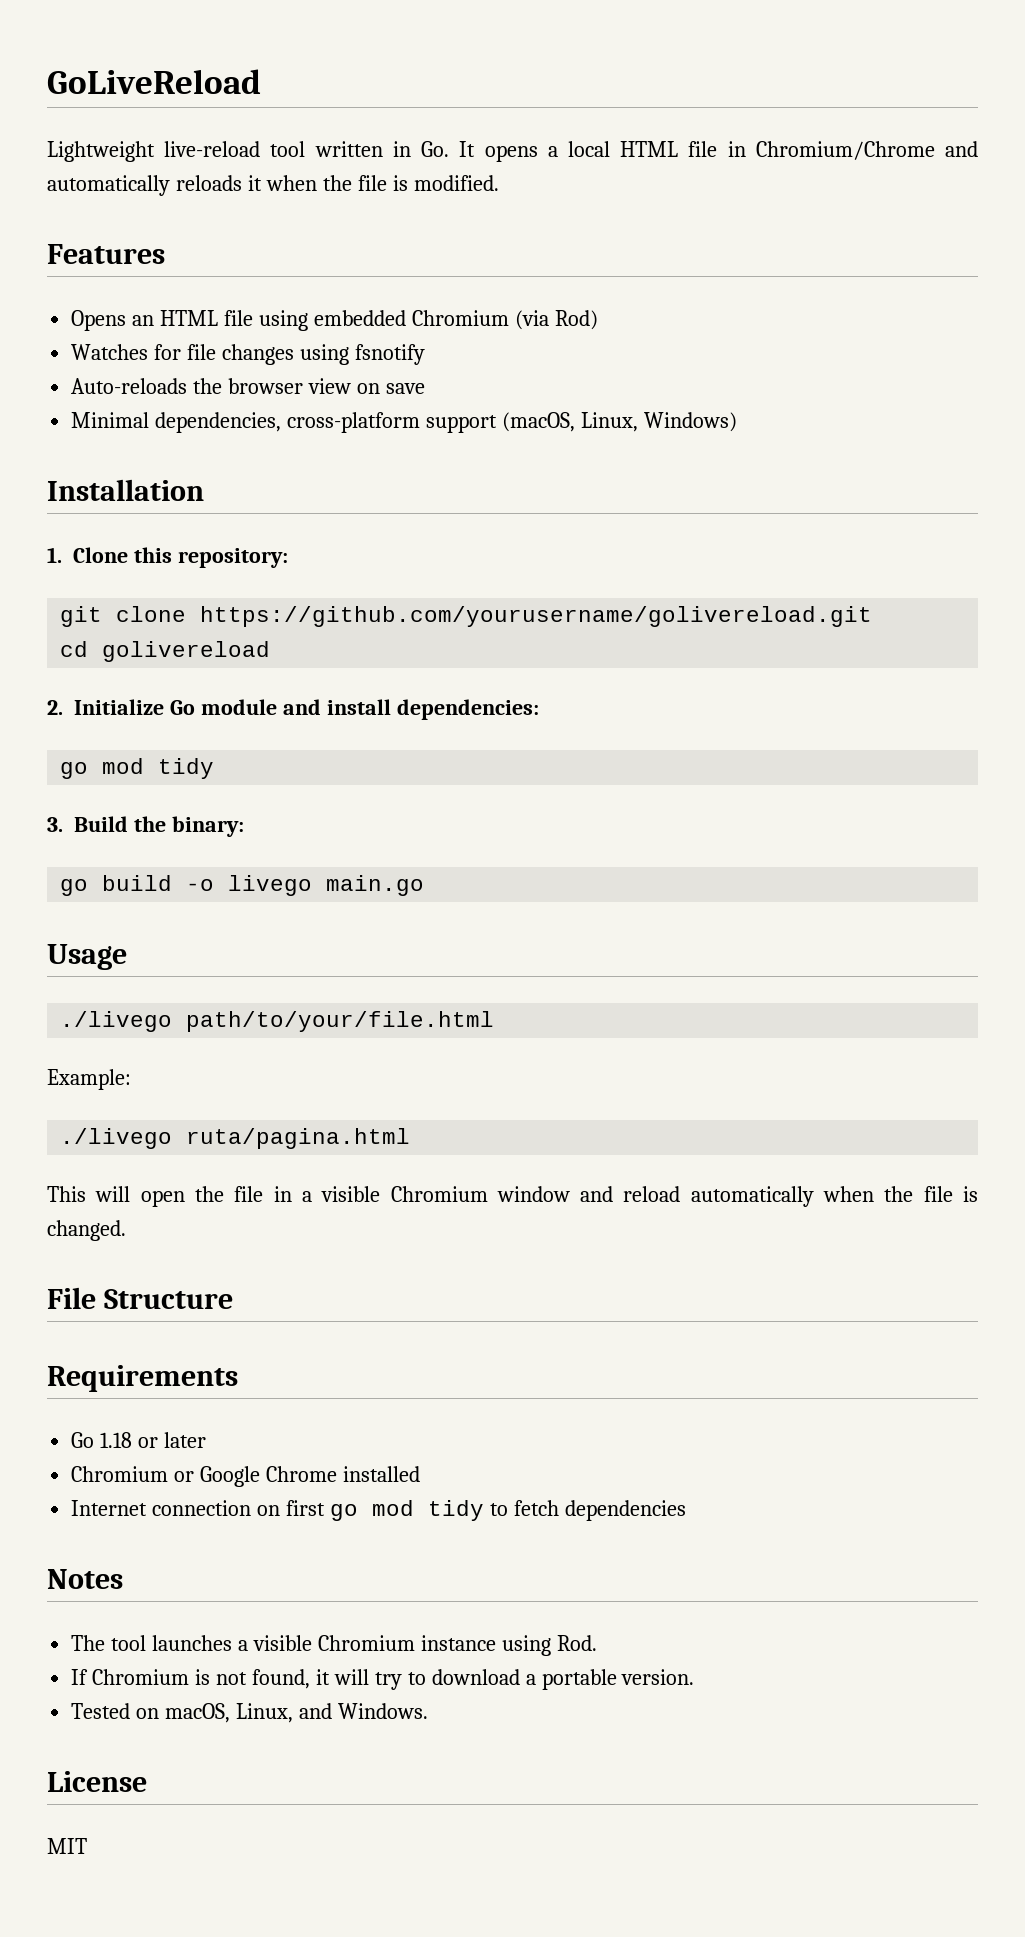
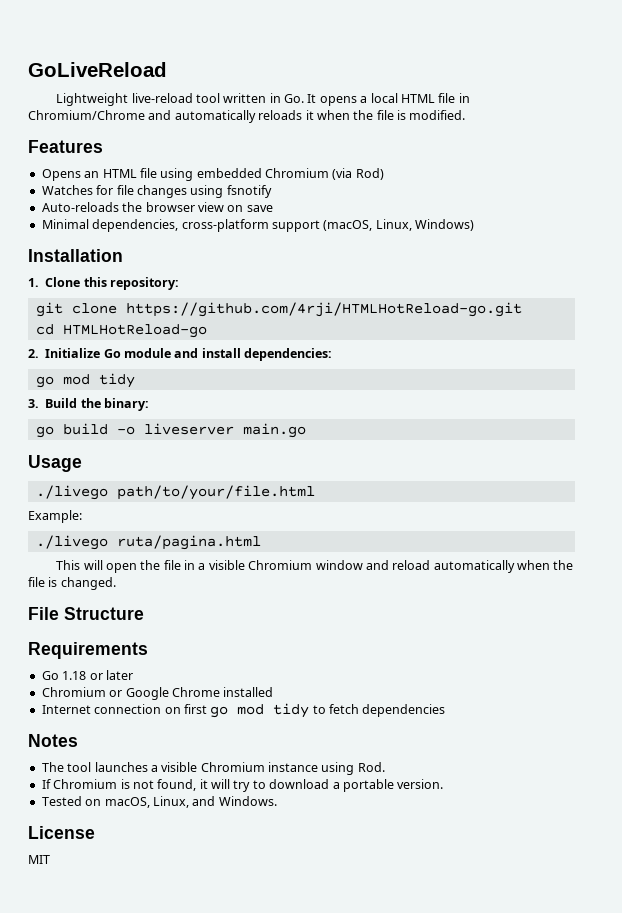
[200,606,873,627] https://github.com/yourusername/golivereload.git -> [125,302,522,317] https://github.com/4rji/HTMLHotReload-go.git
[102,641,271,662] golivereload -> [62,324,207,338] HTMLHotReload-go
[228,875,313,896] livego -> [143,423,234,435] liveserver

